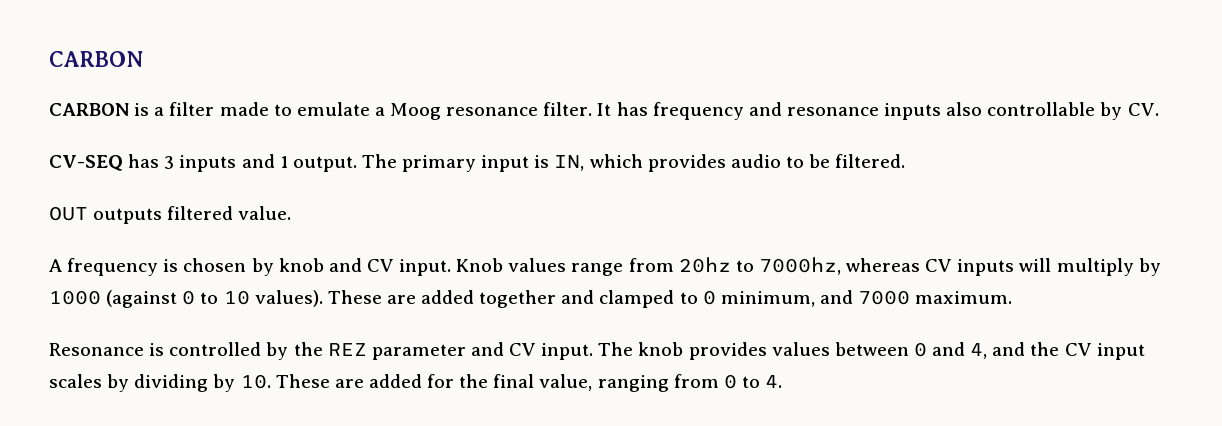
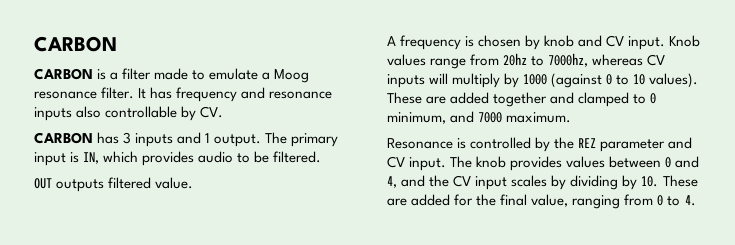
[49,155,123,171] CV-SEQ -> [34,132,93,144] CARBON

